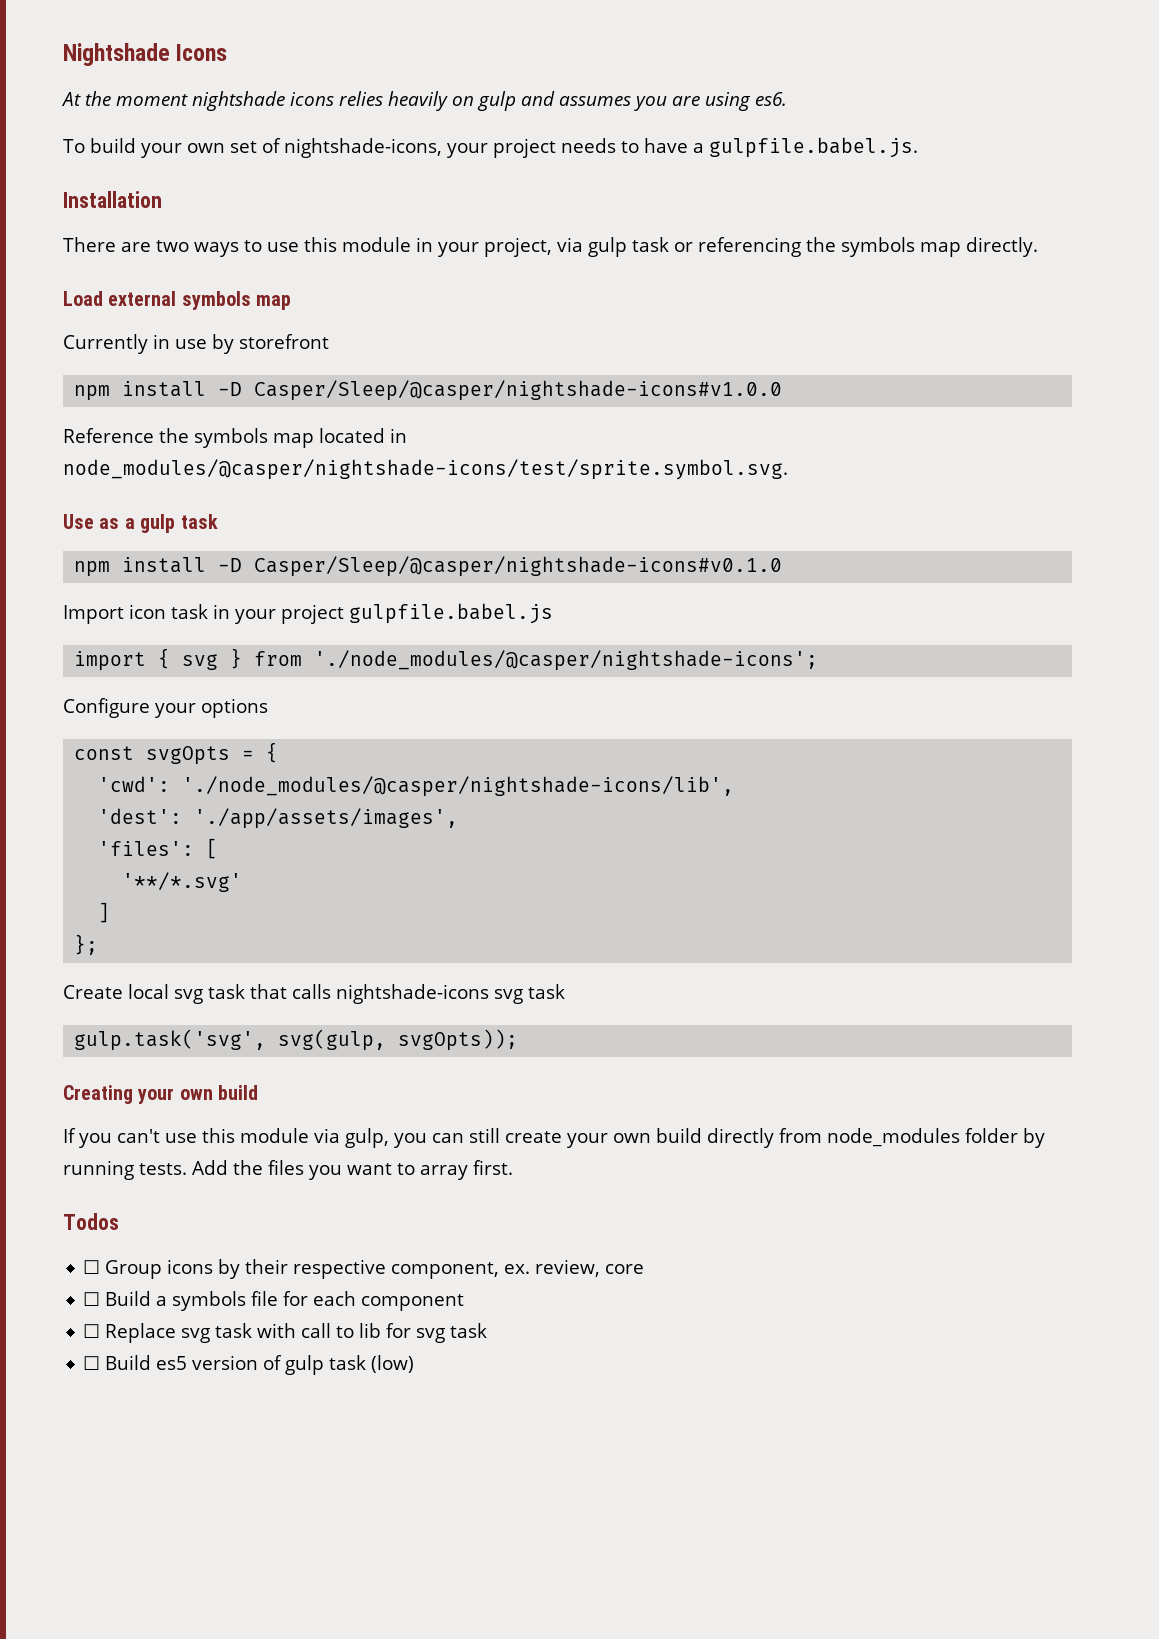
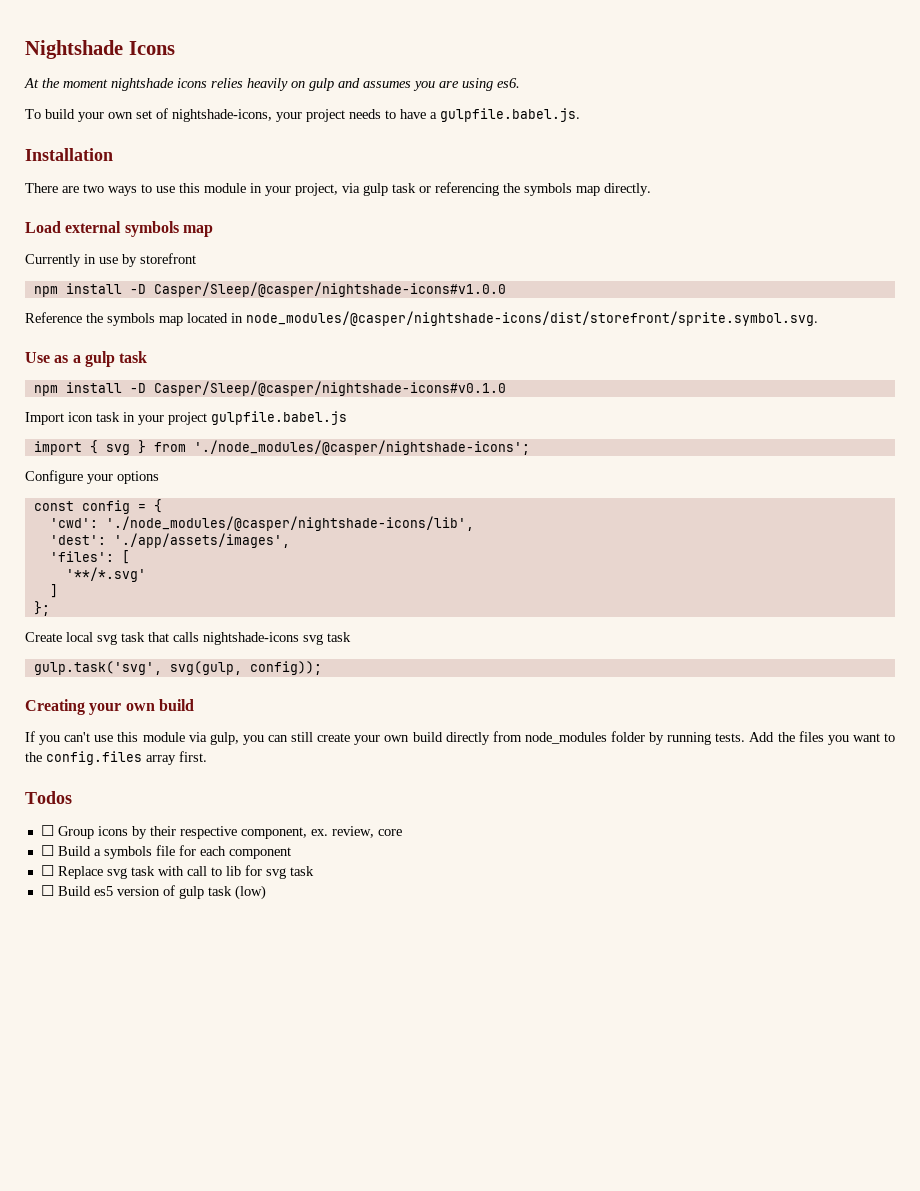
[63,459,788,480] node_modules/@casper/nightshade-icons/test/sprite.symbol.svg. -> [246,311,818,326] node_modules/@casper/nightshade-icons/dist/storefront/sprite.symbol.svg.
[146,746,231,765] svgOpts -> [81,500,130,514] config
[398,1029,519,1051] svgOpts)); -> [249,661,322,675] config));
(415, 1169) none -> [25,751,142,765] the config.files

